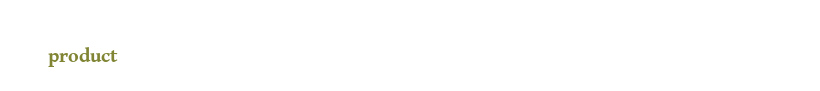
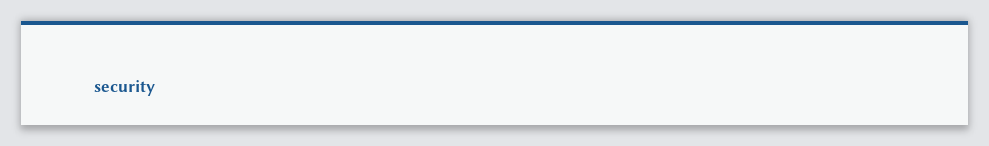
[48,47,118,67] product -> [94,80,155,96] security

